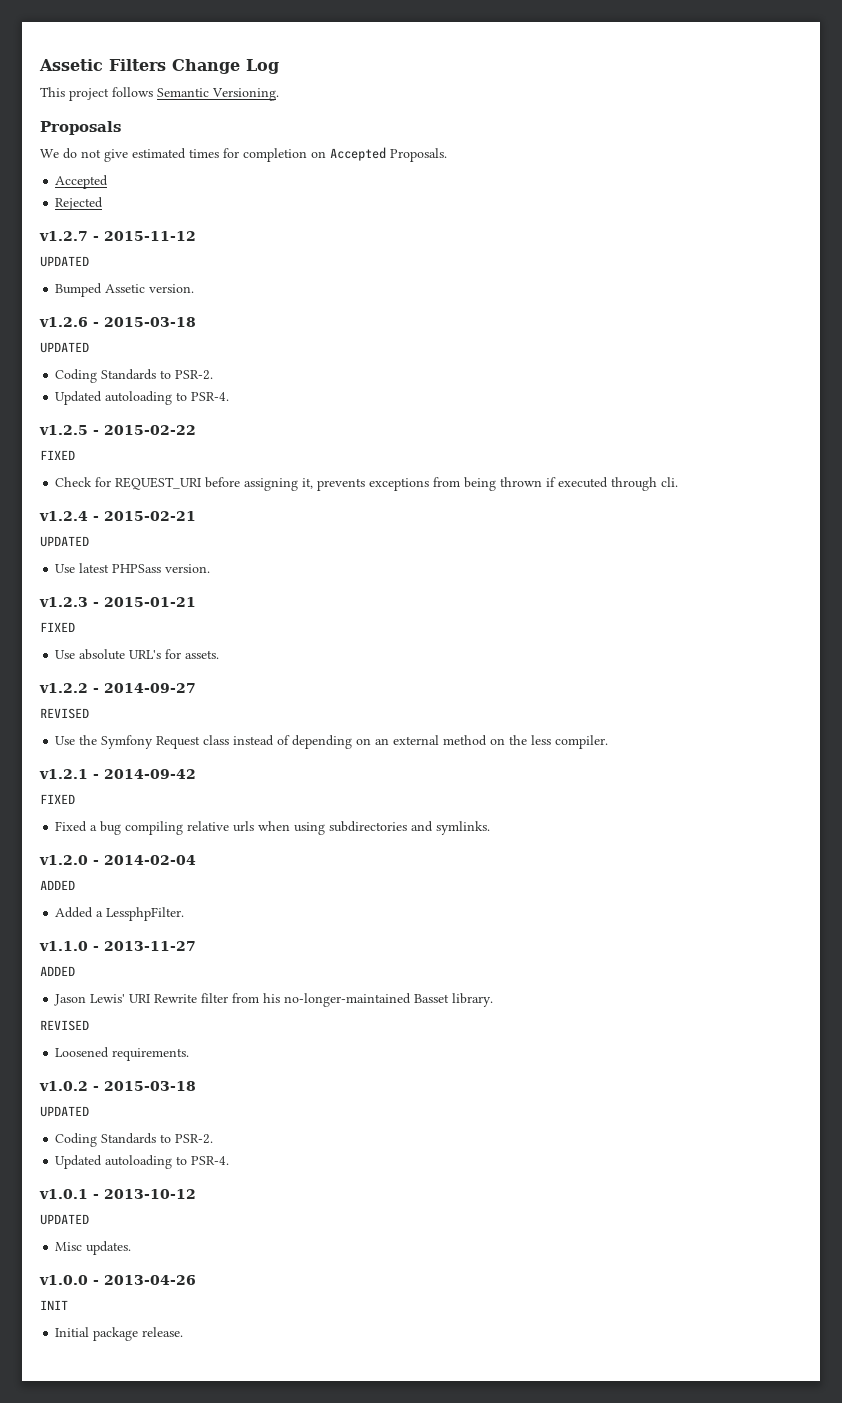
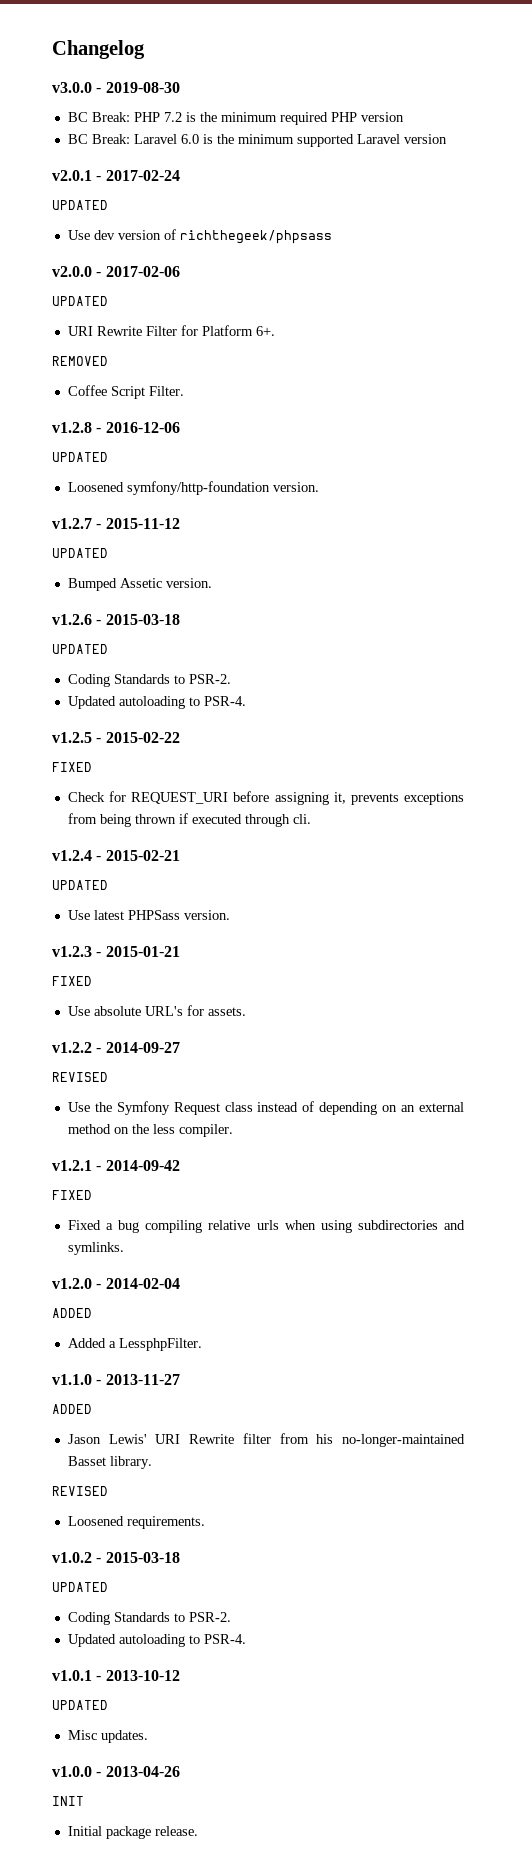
[39,59,279,74] [40,87,279,101] [40,121,121,135] [40,147,447,162] [55,175,109,189] [55,197,104,210] Assetic Filters Change Log // This project follows Semantic Versioning. // Proposals // We do not give estimated times for completion on Accepted Proposals. // Accepted // Rejected -> [52,40,145,59] [52,82,180,93] [67,112,404,125] [67,134,447,147] [52,170,180,181] [52,200,108,210] [67,229,332,244] [52,266,180,277] [52,296,108,306] [67,325,275,336] [52,356,108,366] [67,385,184,399] [52,422,180,433] [52,452,108,462] [67,481,319,495] Changelog // v3.0.0 - 2019-08-30 // BC Break: PHP 7.2 is the minimum required PHP version // BC Break: Laravel 6.0 is the minimum supported Laravel version // v2.0.1 - 2017-02-24 // UPDATED // Use dev version of richthegeek/phpsass // v2.0.0 - 2017-02-06 // UPDATED // URI Rewrite Filter for Platform 6+. // REMOVED // Coffee Script Filter. // v1.2.8 - 2016-12-06 // UPDATED // Loosened symfony/http-foundation version.

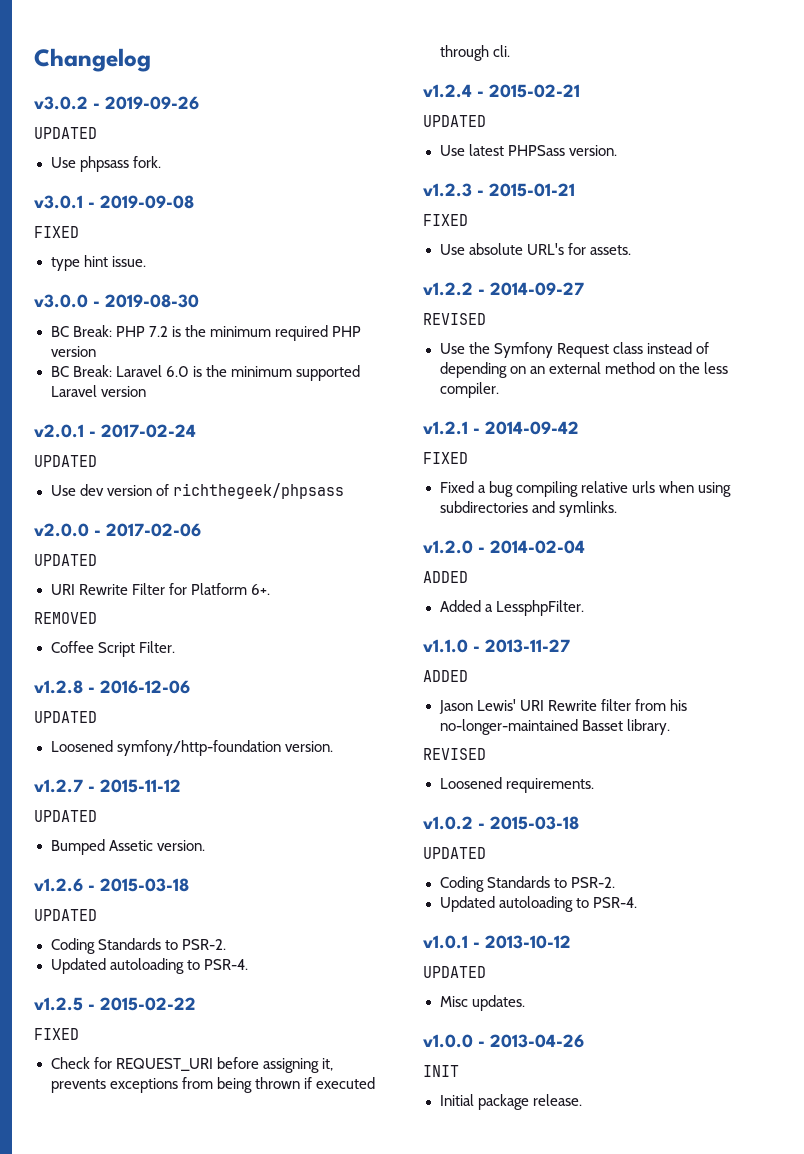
(145, 49) none -> [34,96,199,110] [34,127,97,139] [50,156,161,172] [34,195,194,209] [34,226,79,238] [50,255,146,271] // v3.0.2 - 2019-09-26 // UPDATED // Use phpsass fork. // v3.0.1 - 2019-09-08 // FIXED // type hint issue.

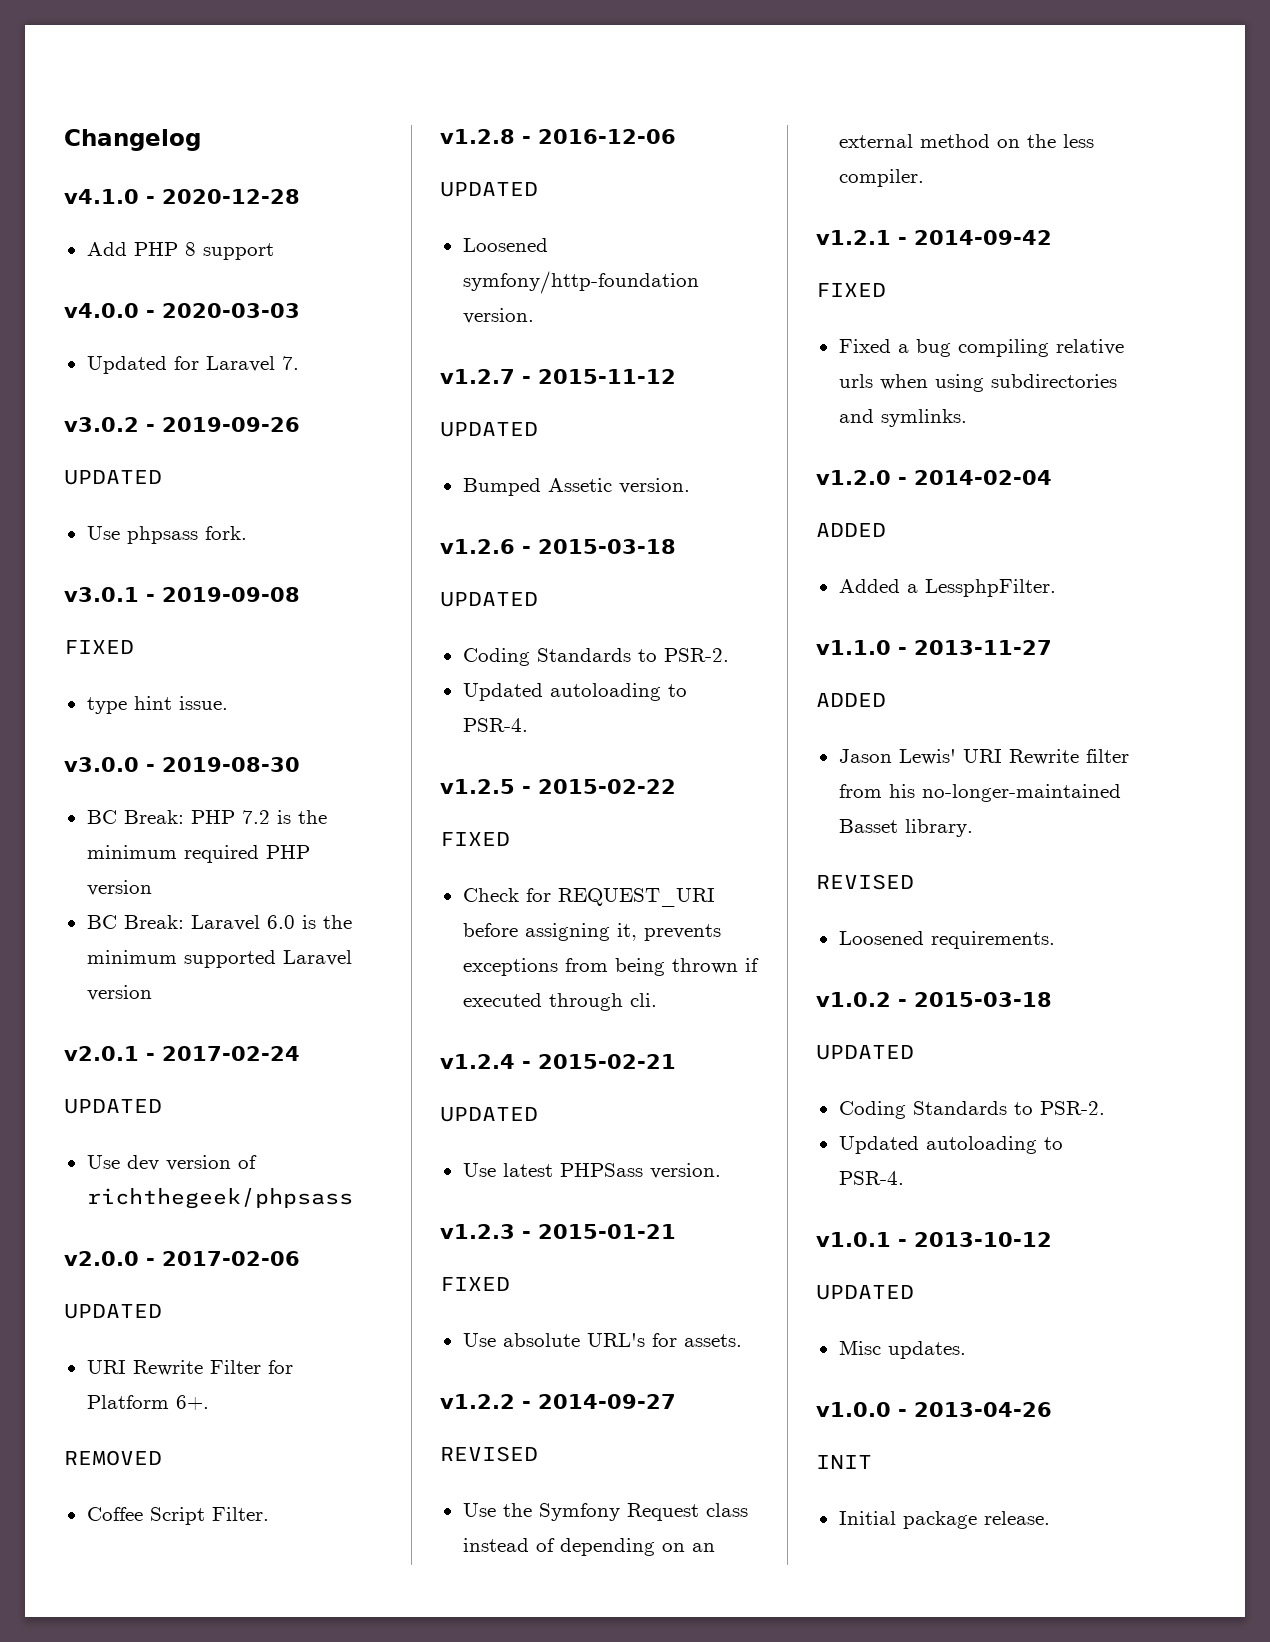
(151, 60) none -> [64,189,300,204] [86,242,274,260] [64,303,300,318] [86,356,299,374] // v4.1.0 - 2020-12-28 // Add PHP 8 support // v4.0.0 - 2020-03-03 // Updated for Laravel 7.

